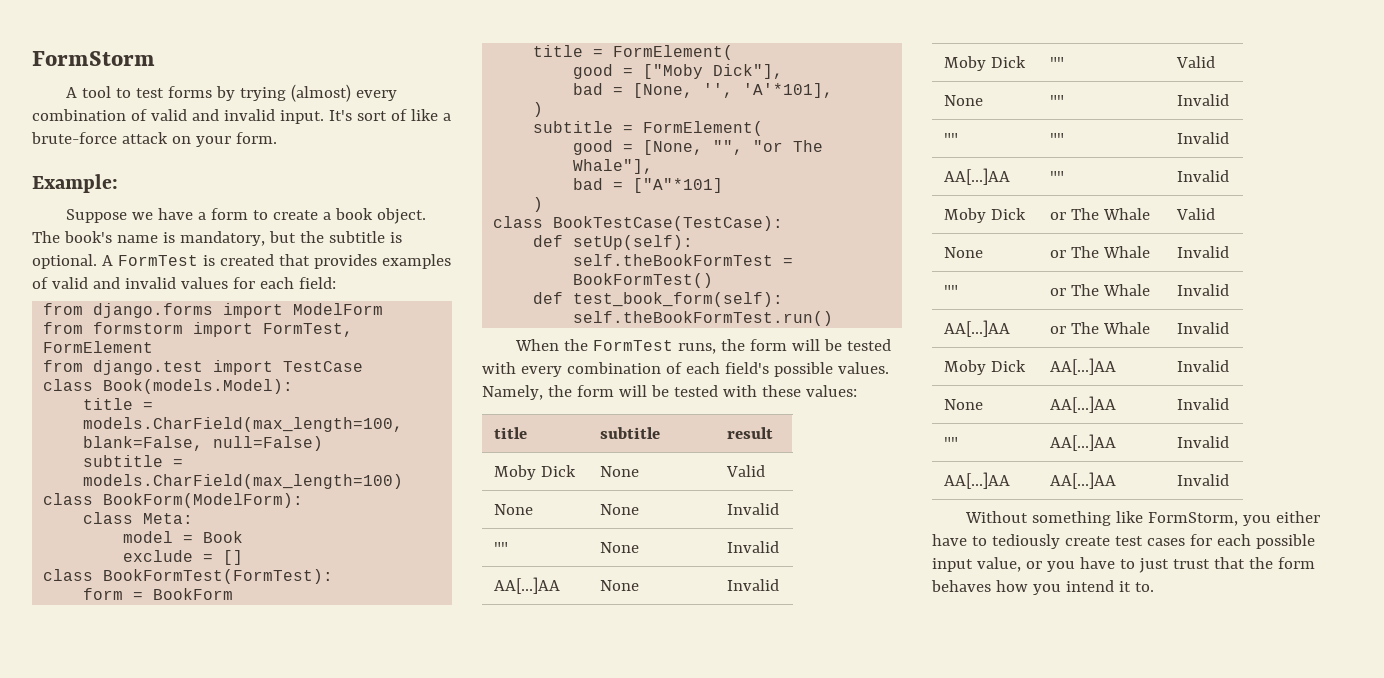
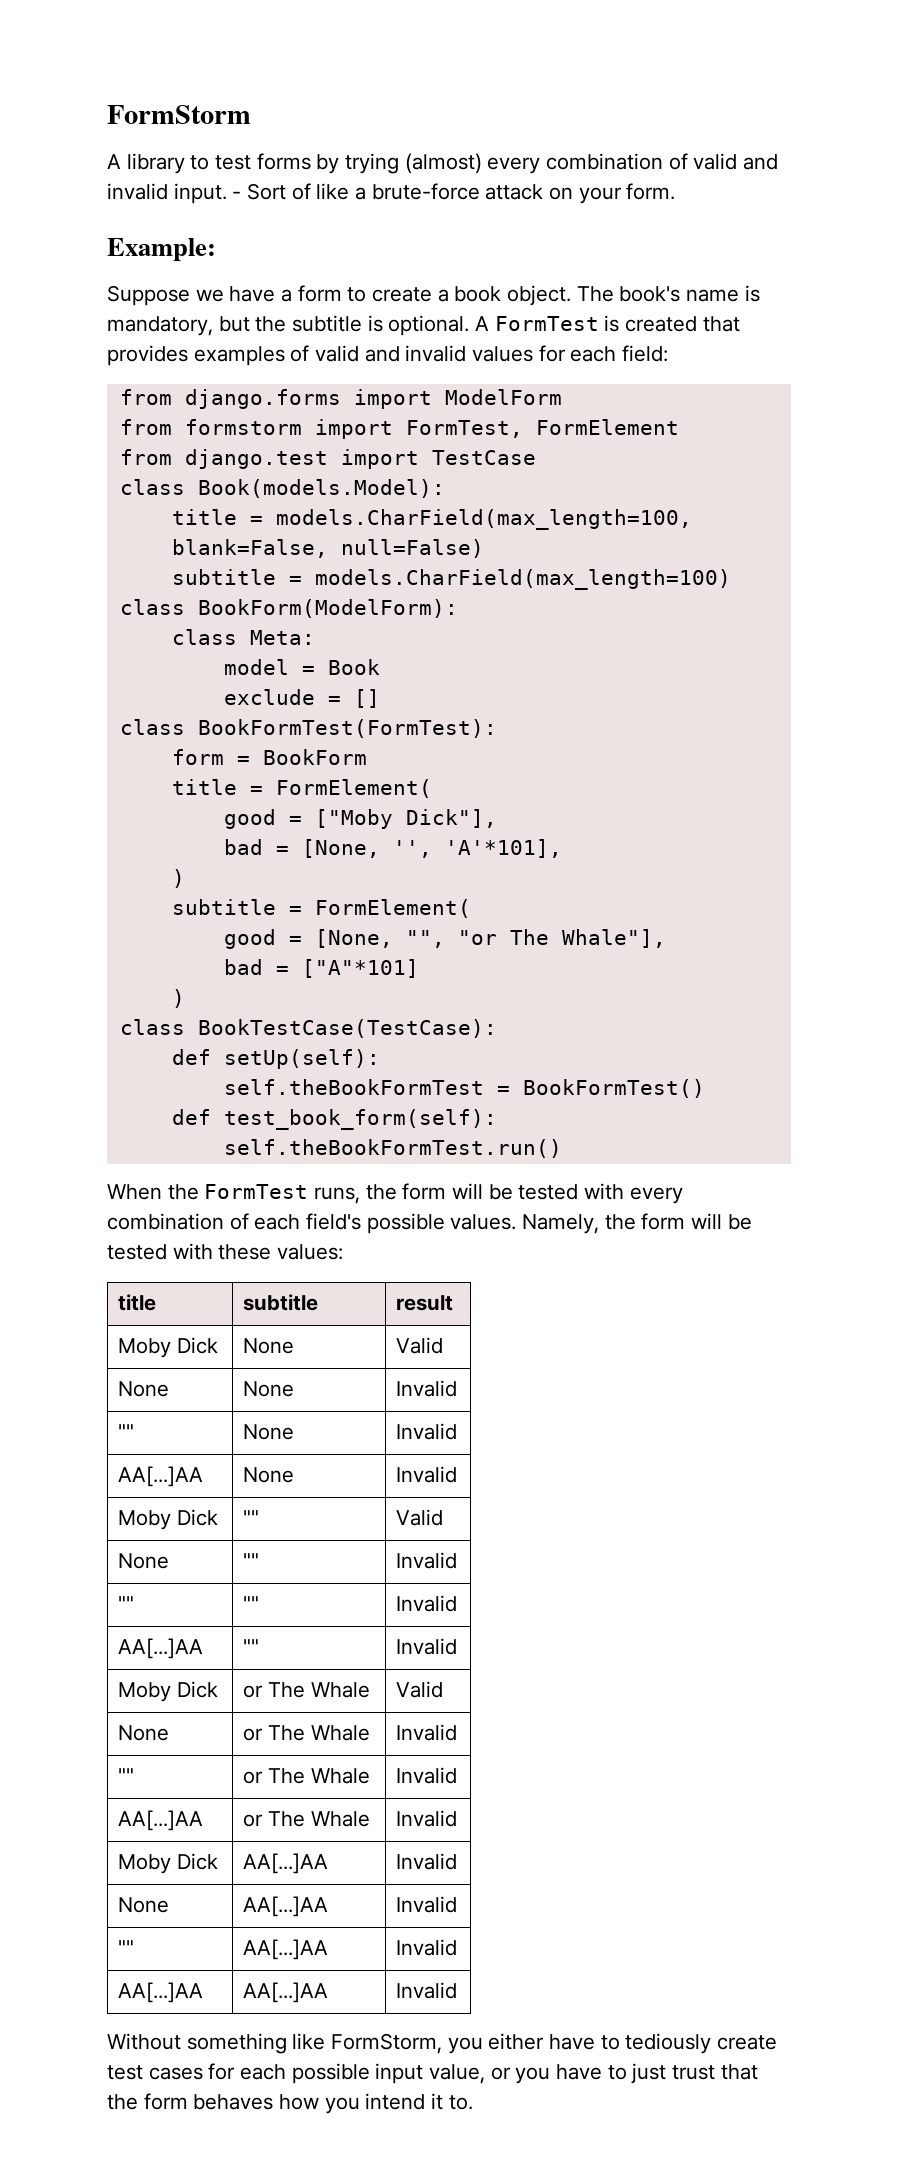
[81,86,111,98] tool -> [126,153,185,174] library
[328,110,387,121] It's sort -> [232,183,287,200] - Sort

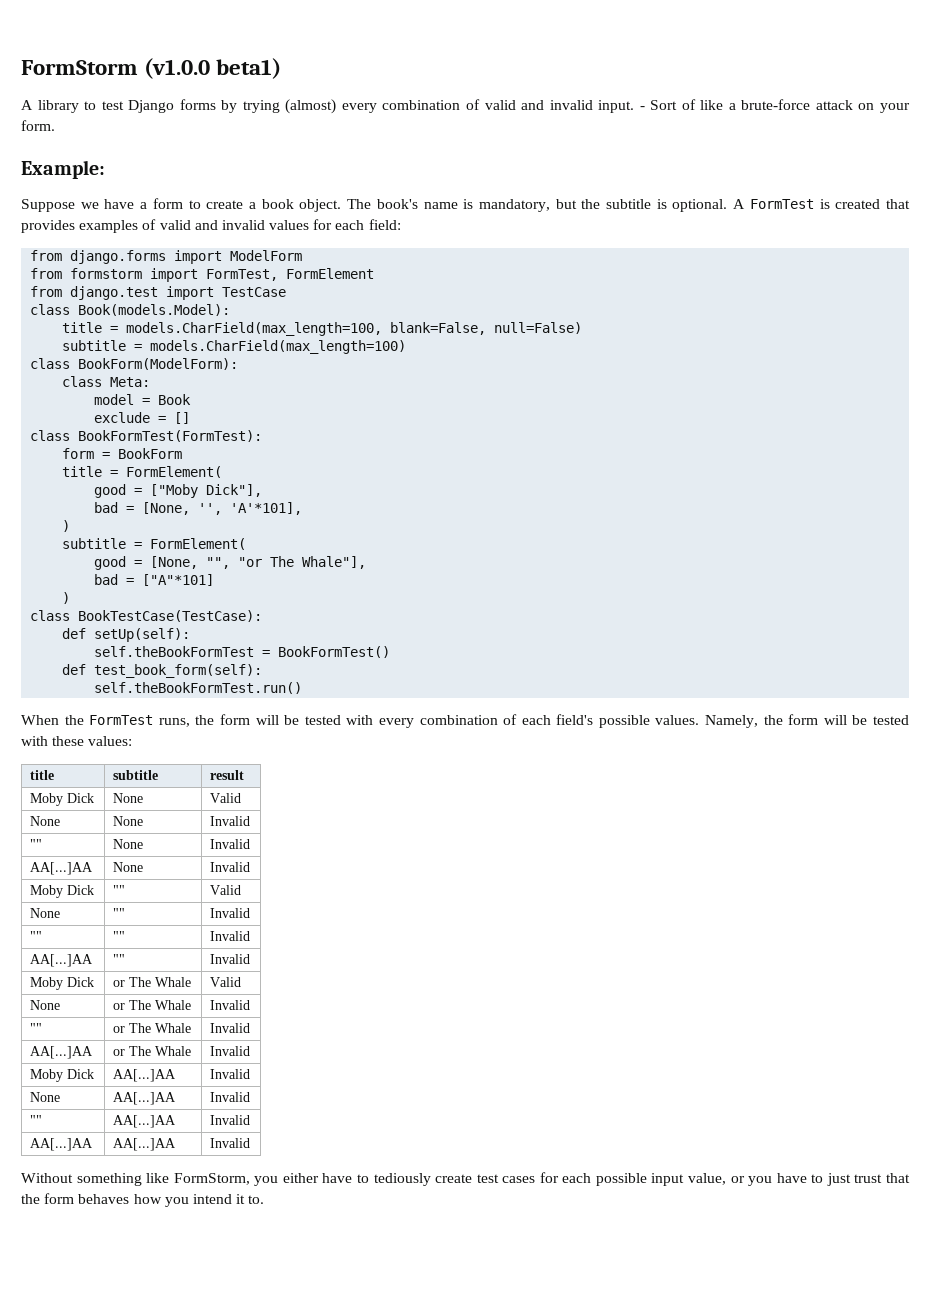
(251, 114) none -> [144,58,282,79] (v1.0.0 beta1)
(252, 162) none -> [128,100,175,113] Django

